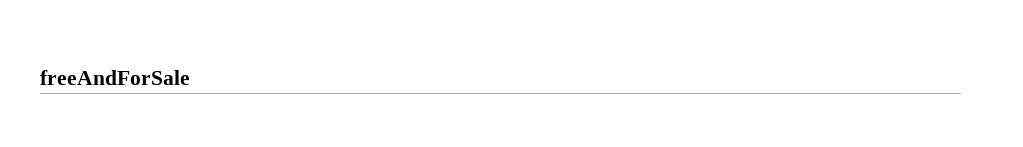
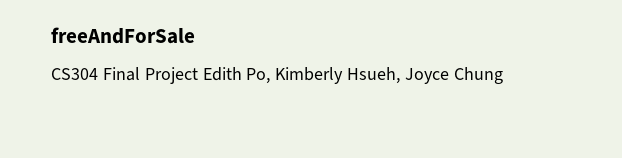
(190, 77) none -> [51,67,503,84] // CS304 Final Project Edith Po, Kimberly Hsueh, Joyce Chung

